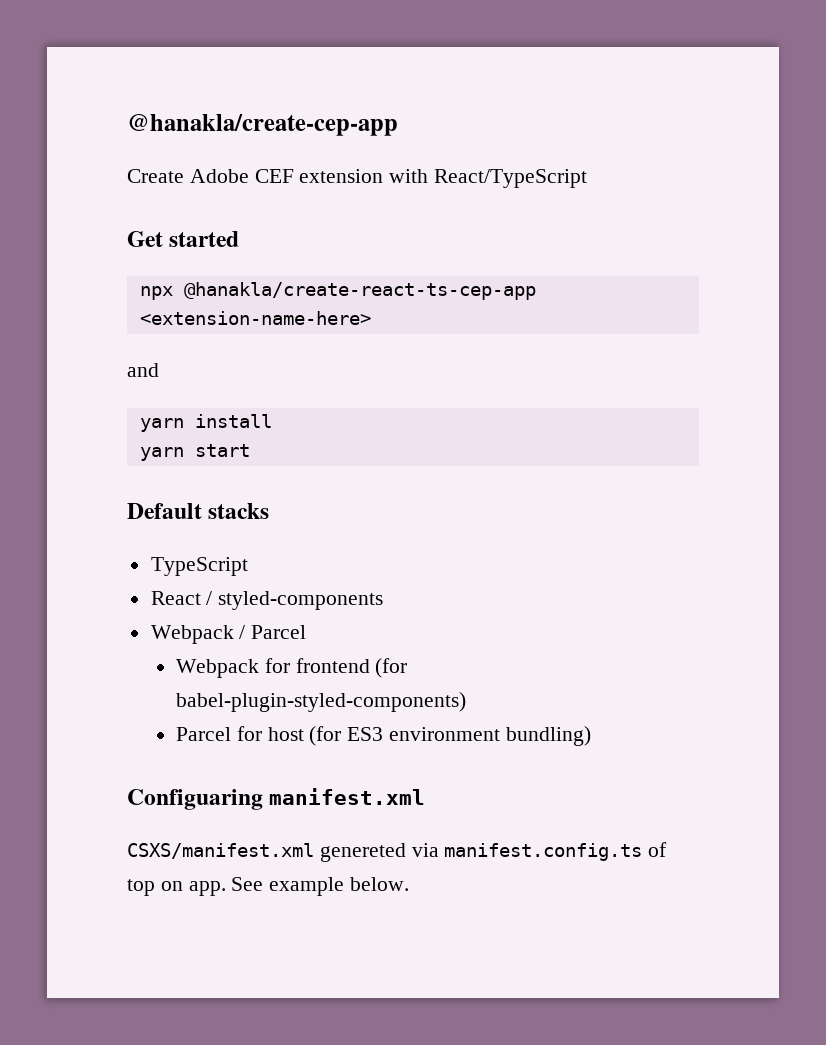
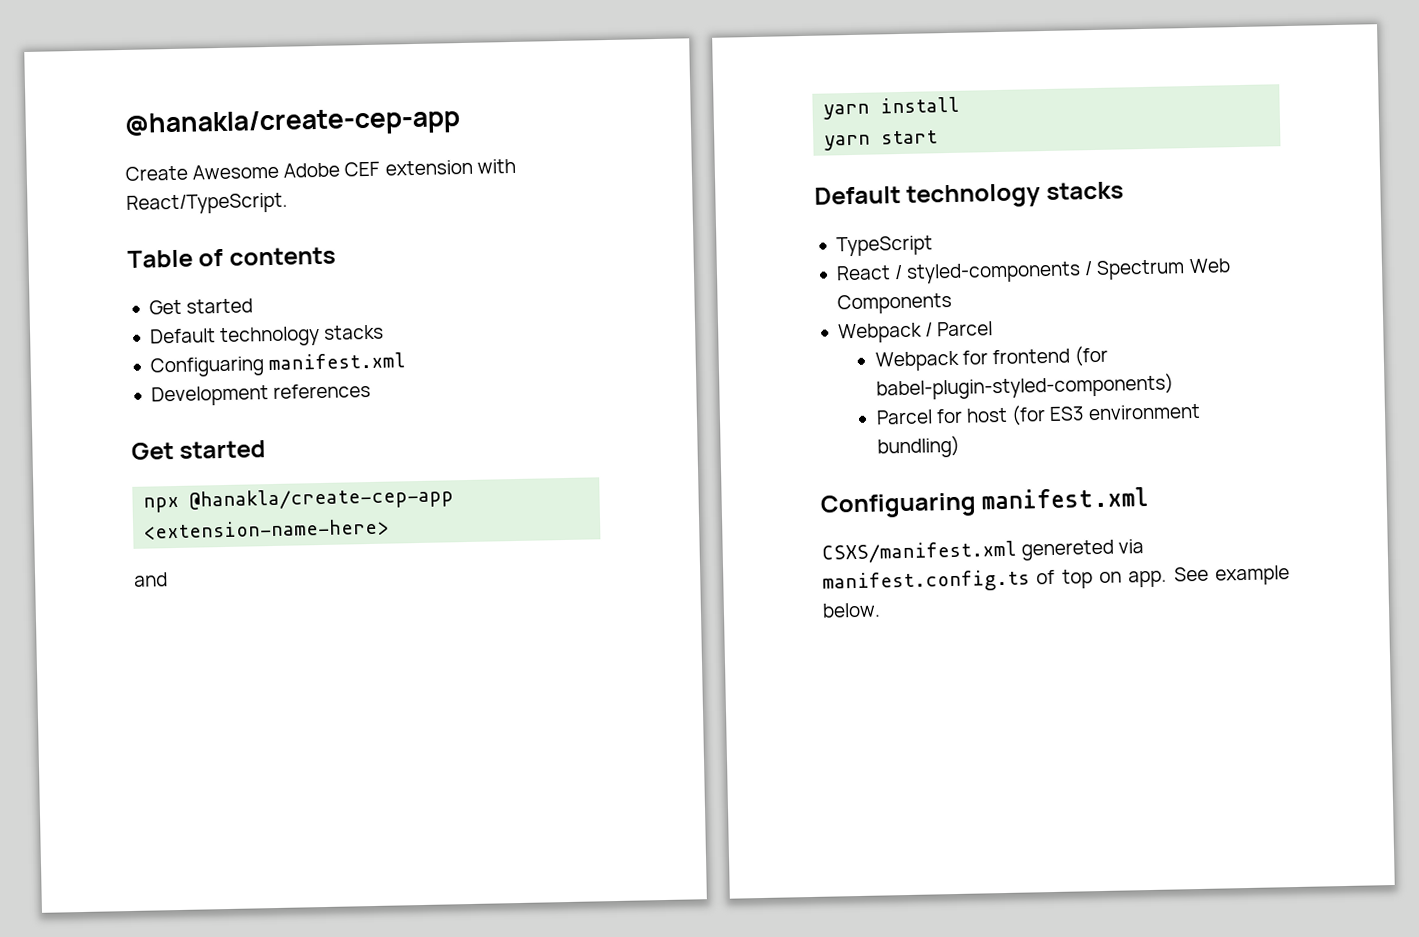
(184, 176) none -> [192,163,280,180] Awesome
[434,169,588,188] React/TypeScript -> [126,192,288,215] [127,246,336,268] [148,298,254,315] [149,324,385,348] [149,352,407,378] [150,382,372,407] React/TypeScript. // Table of contents // Get started // Default technology stacks // Configuaring manifest.xml // Development references
[183,282,536,300] @hanakla/create-react-ts-cep-app -> [189,486,455,512] @hanakla/create-cep-app
(202, 511) none -> [906,183,1042,209] technology
(384, 600) none -> [1084,258,1231,280] [836,292,952,315] / Spectrum Web Components

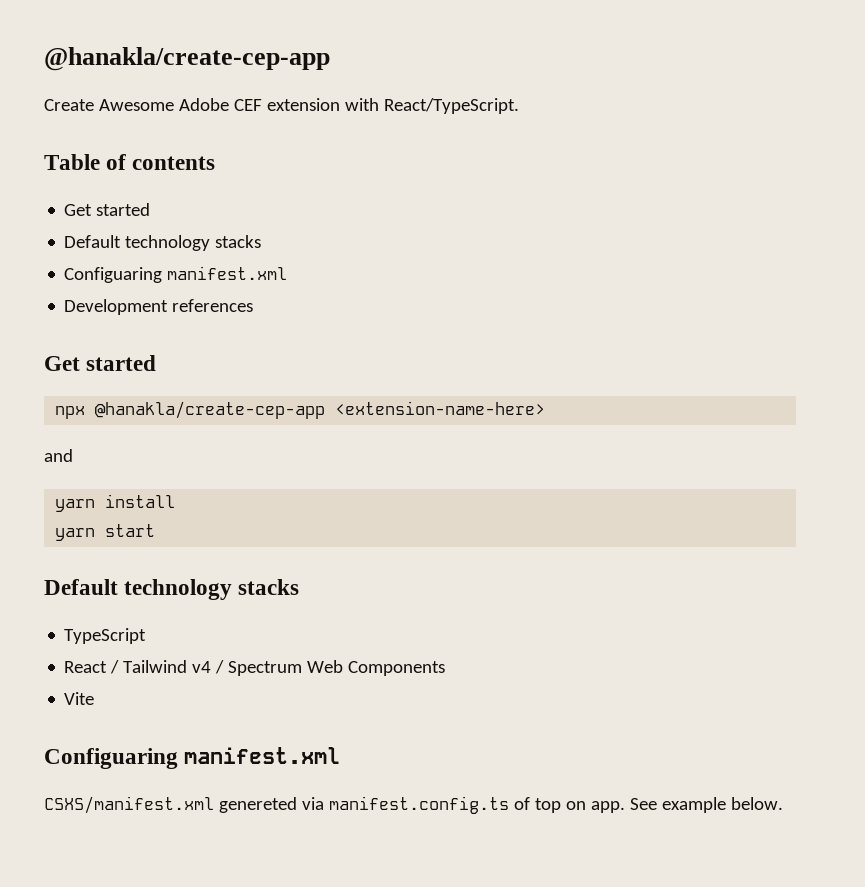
[906,261,1082,284] styled-components -> [123,660,212,673] Tailwind v4
[837,321,994,344] [874,345,1108,372] [875,373,1174,401] [875,403,1202,426] [876,435,960,459] Webpack / Parcel // Webpack for frontend (for babel-plugin-styled-components) // Parcel for host (for ES3 environment bundling) -> [64,692,95,705] Vite

